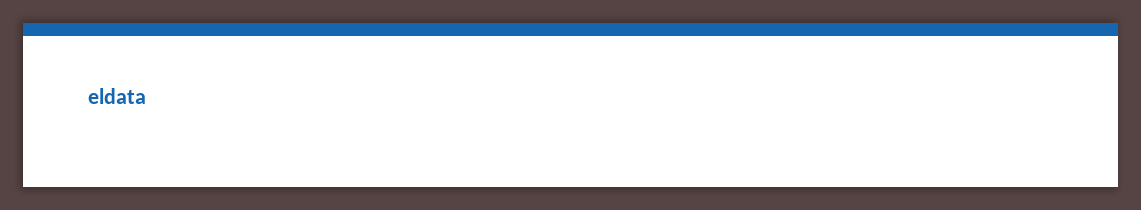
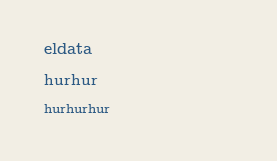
(146, 96) none -> [44,74,98,85] [44,104,110,113] // hurhur // hurhurhur

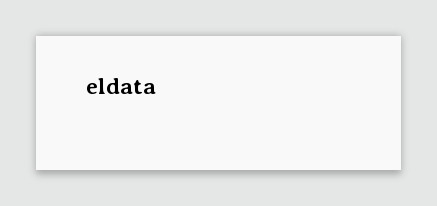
[44,74,98,85] [44,104,110,113] // hurhur // hurhurhur -> (156, 86) none

